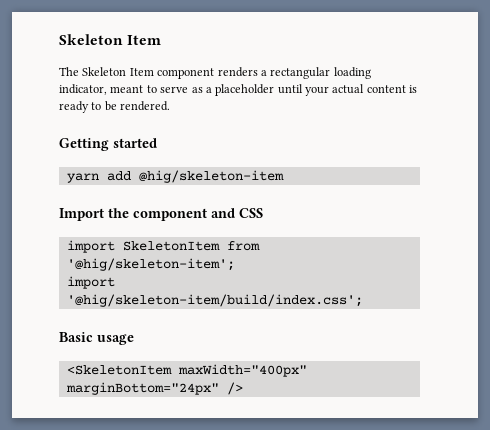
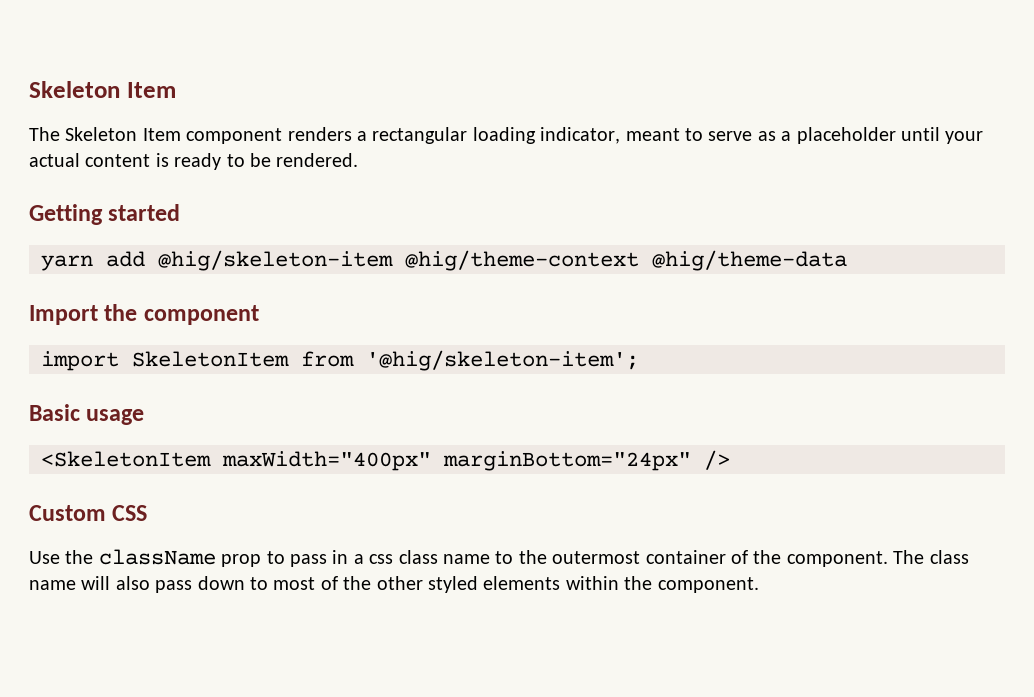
(284, 176) none -> [405,250,847,271] @hig/theme-context @hig/theme-data
[211,208,263,218] and CSS -> (259, 315) none
[66,276,115,289] [66,294,363,307] // import '@hig/skeleton-item/build/index.css'; -> (639, 360) none
(243, 388) none -> [29,505,148,521] [29,549,969,567] [29,576,759,593] // Custom CSS // Use the className prop to pass in a css class name to the outermost container of the component. The class name will also pass down to most of the other styled elements within the component.

